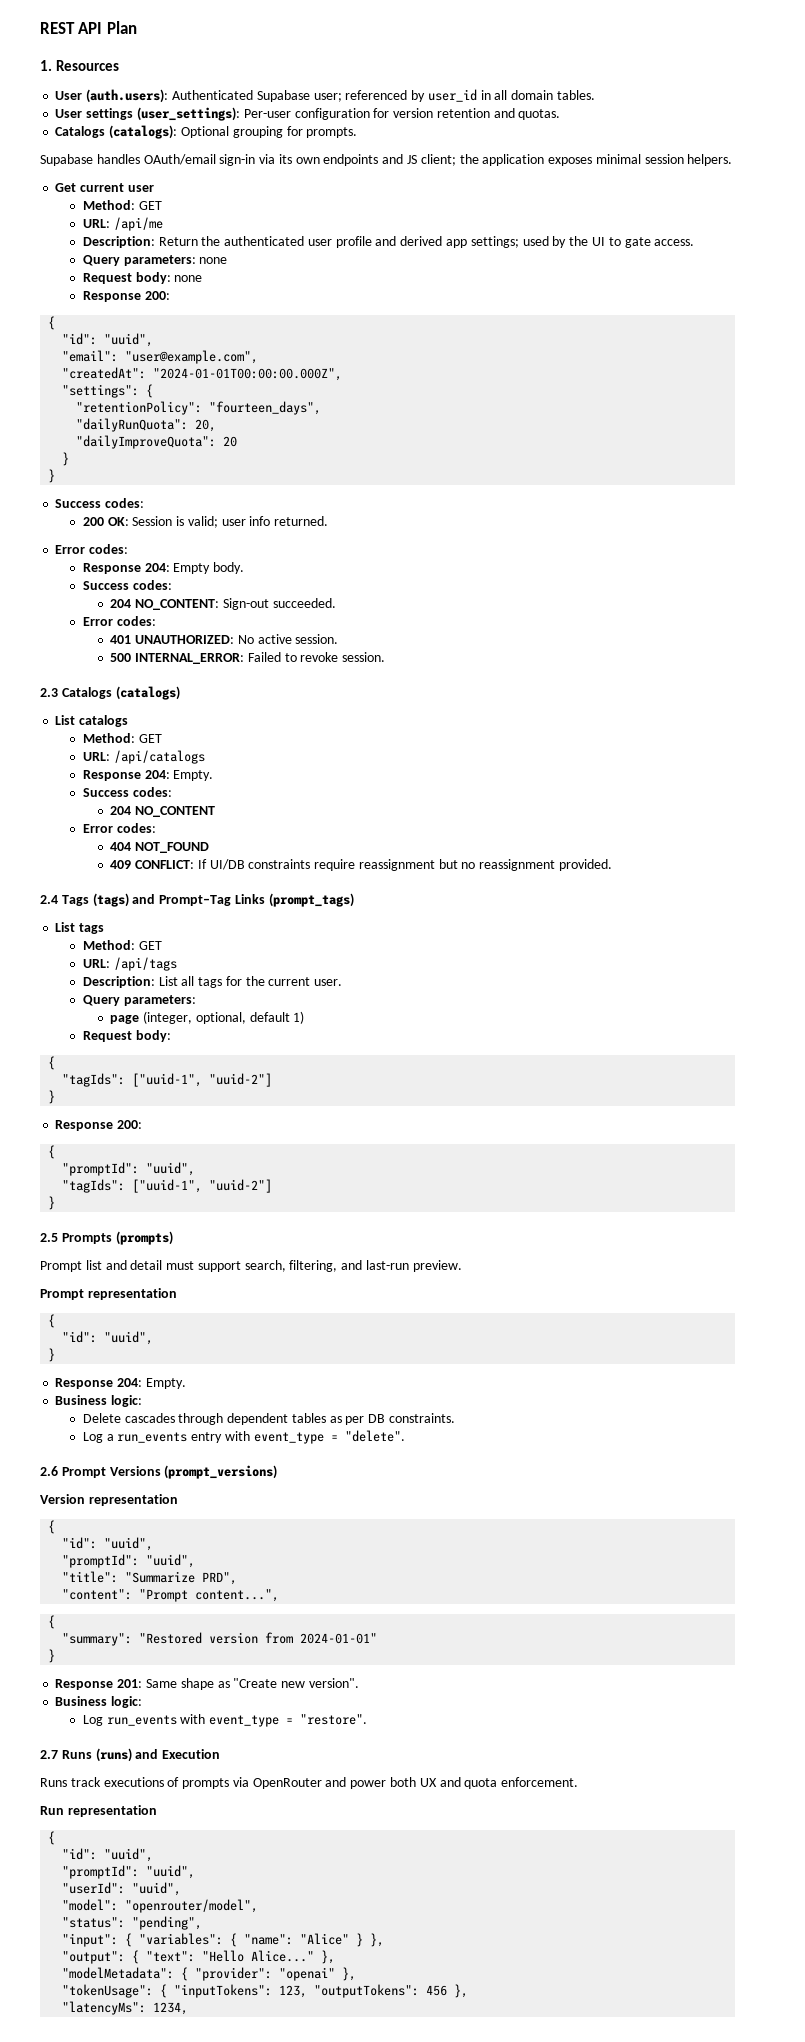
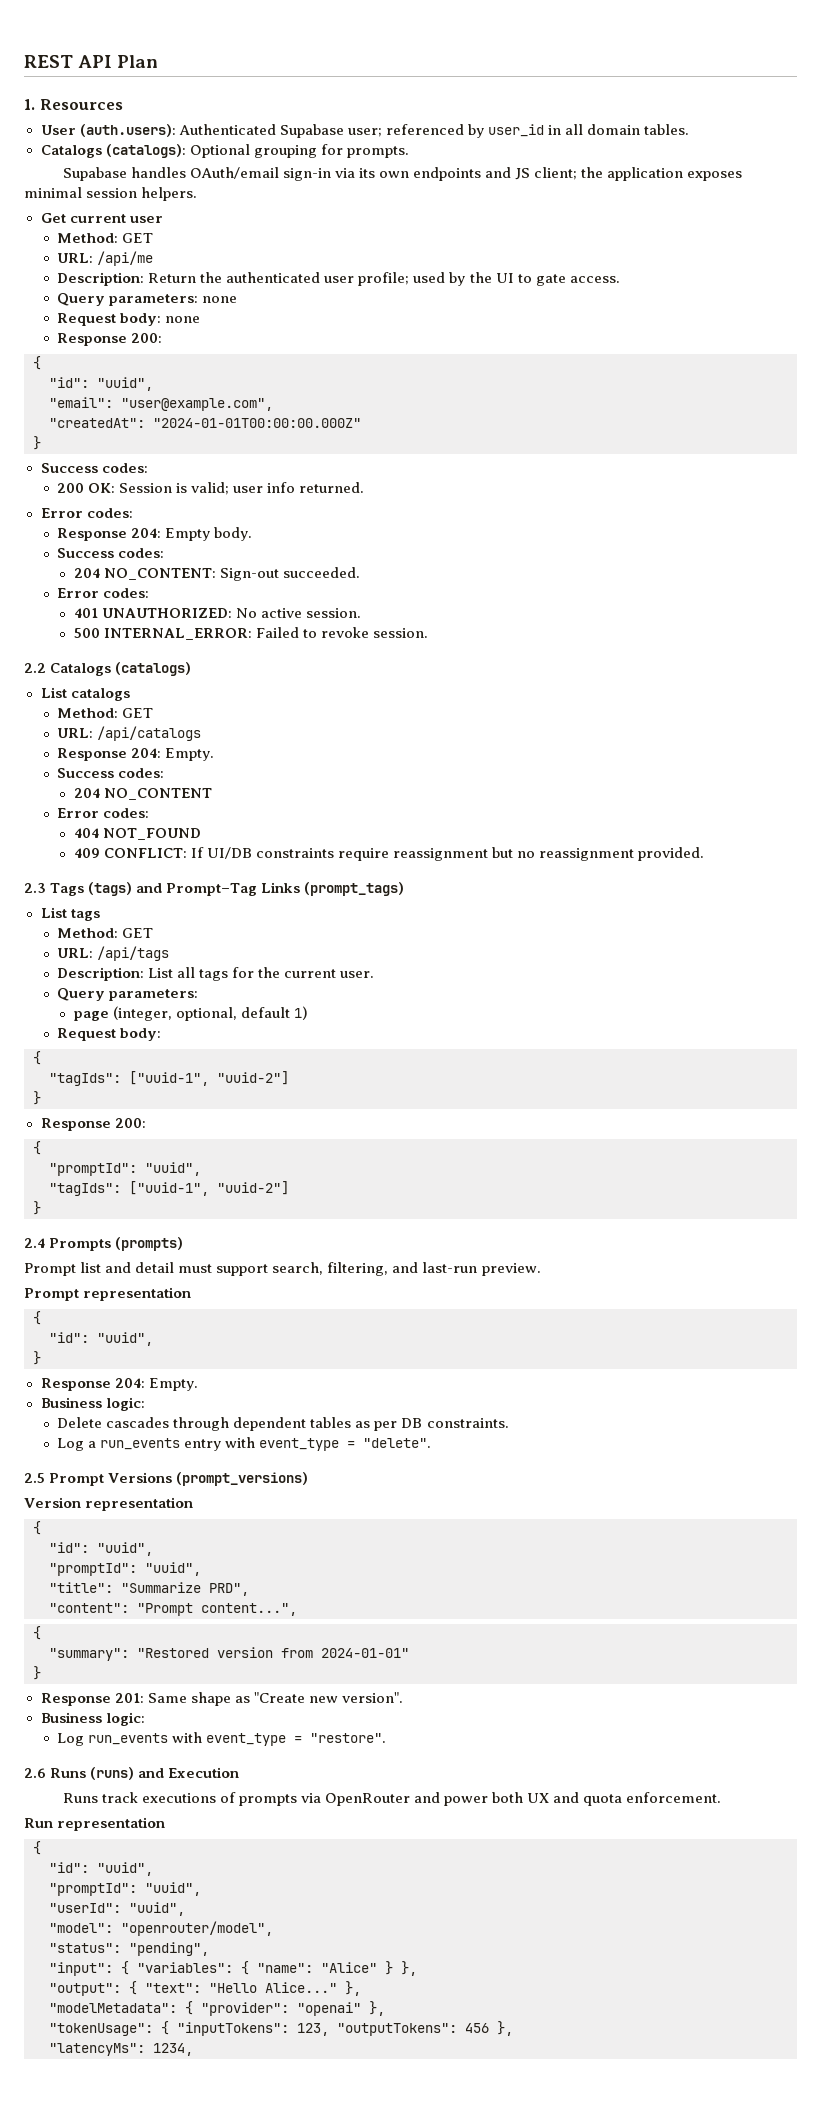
[55,107,561,121] // User settings (user_settings): Per-user configuration for version retention and quotas. -> (690, 129) none
[335,236,519,248] profile and derived app settings; -> [358,272,410,286] profile;
[153,368,343,381] [62,384,154,398] [76,401,322,415] [76,418,217,432] [76,435,238,449] [62,452,70,466] "2024-01-01T00:00:00.000Z", // "settings": { // "retentionPolicy": "fourteen_days", // "dailyRunQuota": 20, // "dailyImproveQuota": 20 // } -> [153,418,361,428] "2024-01-01T00:00:00.000Z"
[40,688,58,697] 2.3 -> [24,663,46,673] 2.2
[40,895,58,904] 2.4 -> [24,883,46,893] 2.3
[40,1233,58,1242] 2.5 -> [24,1238,45,1248] 2.4
[40,1466,58,1476] 2.6 -> [24,1473,45,1483] 2.5
[40,1750,58,1759] 2.7 -> [24,1768,46,1778] 2.6

